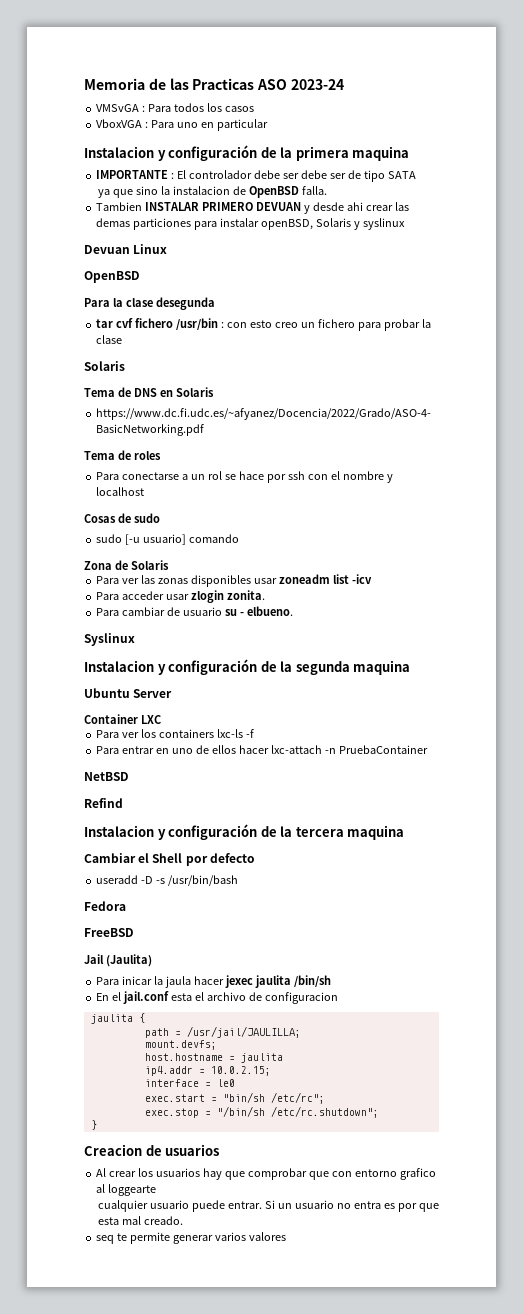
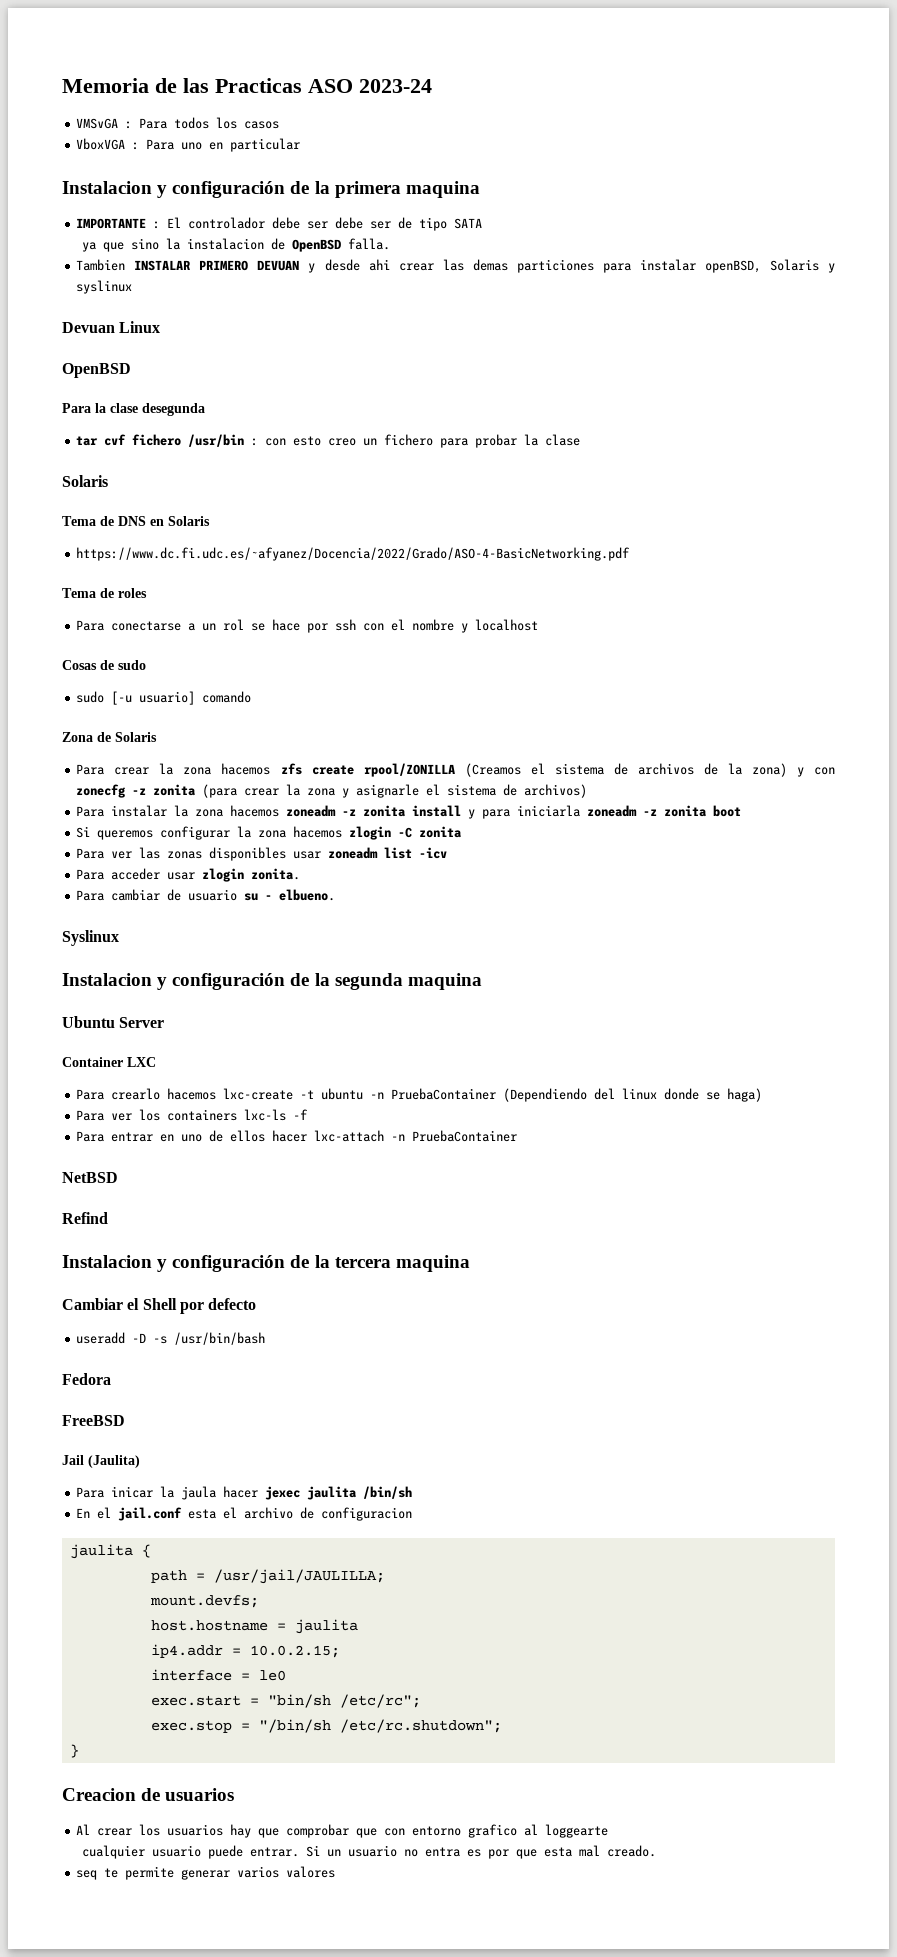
(169, 565) none -> [76,763,835,777] [76,784,588,798] [76,805,742,819] [76,826,463,840] // Para crear la zona hacemos zfs create rpool/ZONILLA (Creamos el sistema de archivos de la zona) y con zonecfg -z zonita (para crear la zona y asignarle el sistema de archivos) // Para instalar la zona hacemos zoneadm -z zonita install y para iniciarla zoneadm -z zonita boot // Si queremos configurar la zona hacemos zlogin -C zonita
(161, 719) none -> [76,1088,763,1102] // Para crearlo hacemos lxc-create -t ubuntu -n PruebaContainer (Dependiendo del linux donde se haga)

